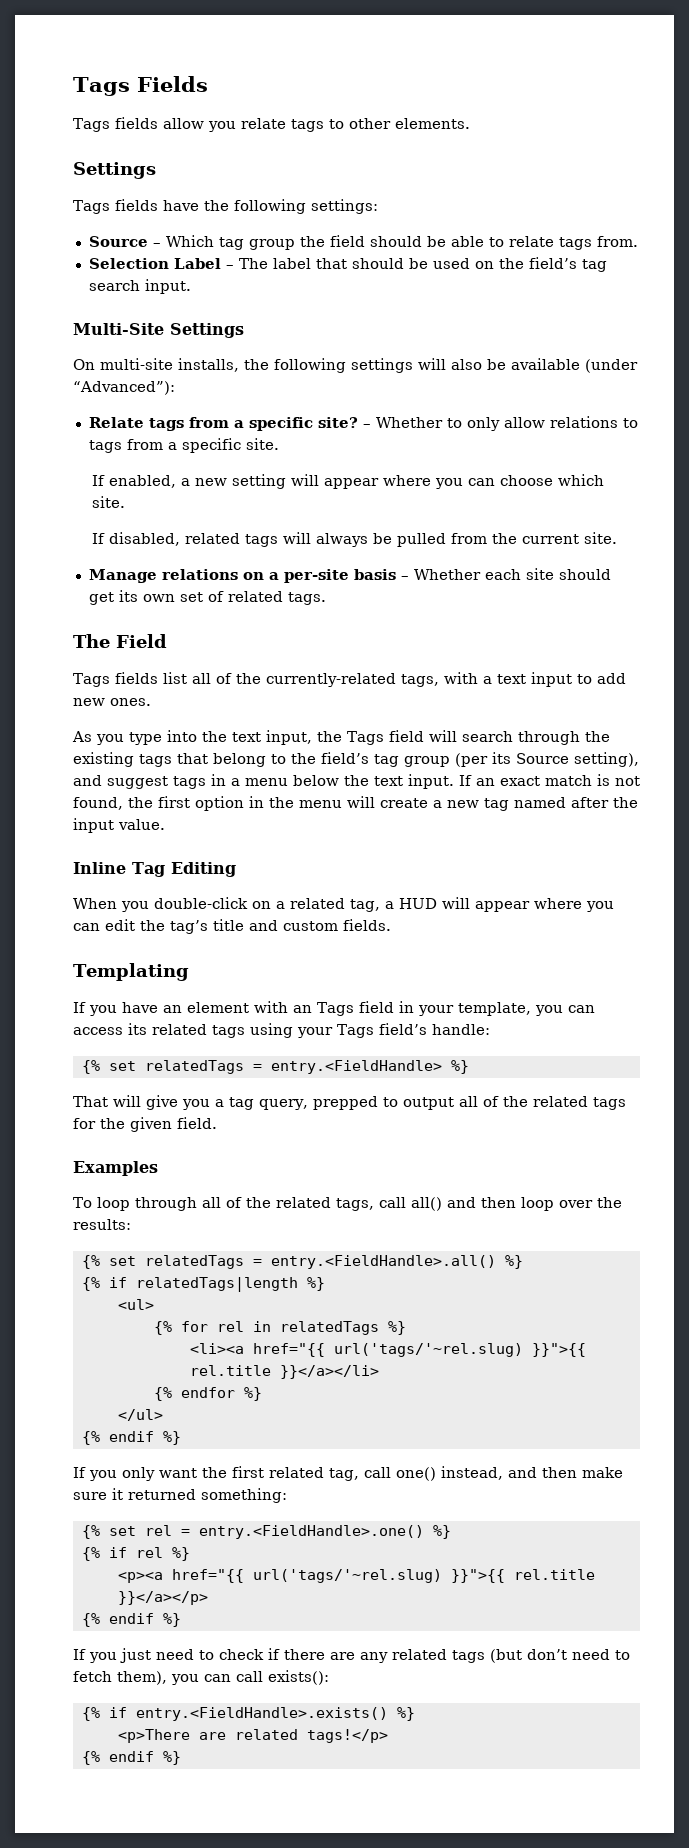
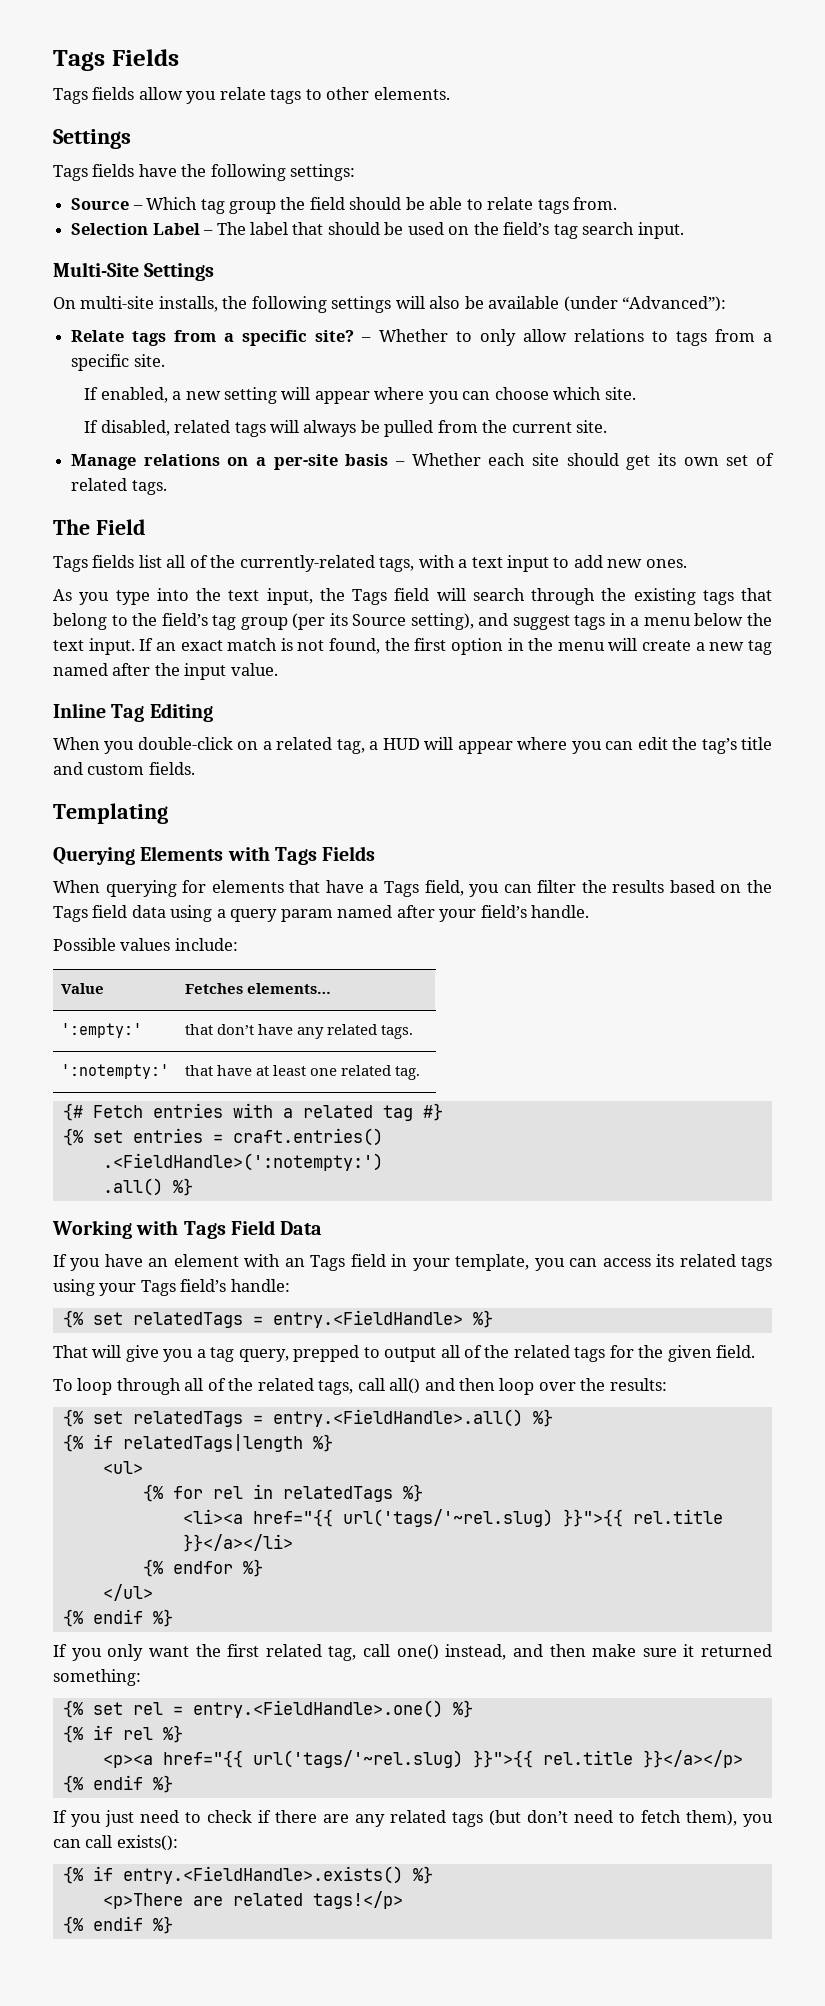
(189, 972) none -> [53,846,376,865] [53,880,772,897] [53,905,590,922] [53,938,238,951] [60,983,104,994] [184,983,331,994] [60,1023,142,1038] [184,1024,413,1039] [60,1064,169,1079] [184,1065,420,1080] [62,1103,443,1121] [62,1128,383,1146] [102,1153,383,1171] [102,1178,193,1196] [52,1220,323,1239] // Querying Elements with Tags Fields // When querying for elements that have a Tags field, you can filter the results based on the Tags field data using a query param named after your field’s handle. // Possible values include: // Value | Fetches elements… // ':empty:' | that don’t have any related tags. // ':notempty:' | that have at least one related tag. // {# Fetch entries with a related tag #} // {% set entries = craft.entries() // .<FieldHandle>(':notempty:') // .all() %} // Working with Tags Field Data
[73,1161,158,1176] // Examples -> (756, 1351) none

